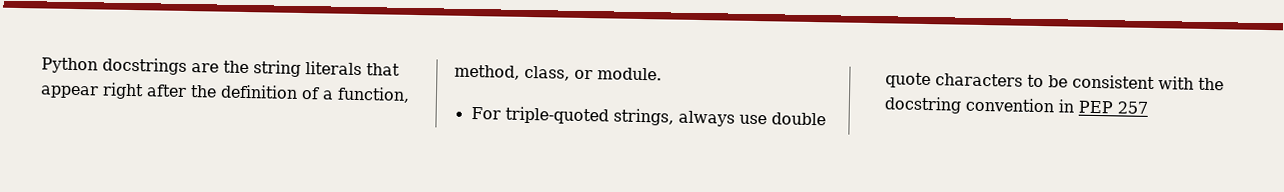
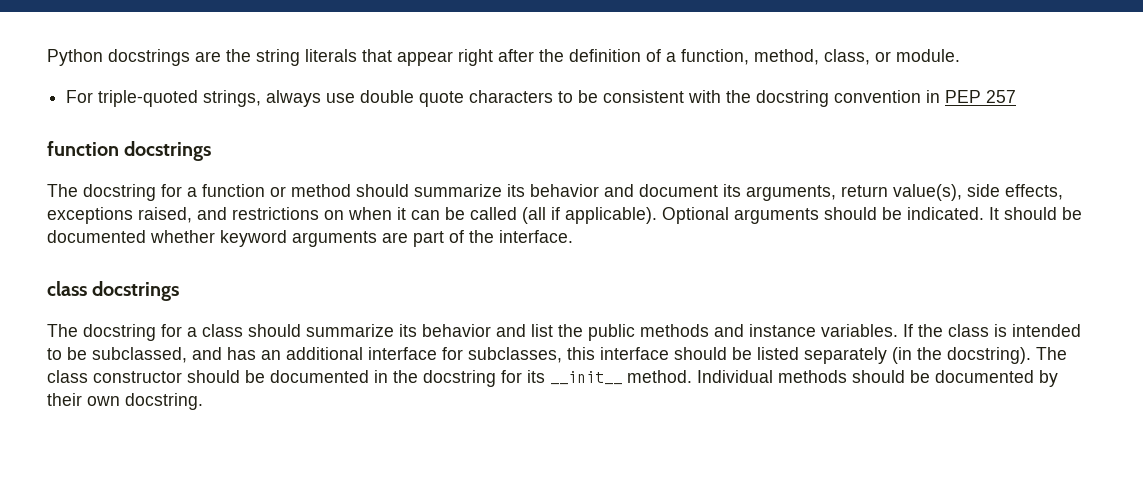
(1148, 107) none -> [47,141,212,161] [47,184,1063,201] [47,207,1082,224] [47,230,573,247] [47,281,180,301] [47,324,1081,341] [47,347,1067,364] [47,370,1058,387] [47,393,203,410] // function docstrings // The docstring for a function or method should summarize its behavior and document its arguments, return value(s), side effects, exceptions raised, and restrictions on when it can be called (all if applicable). Optional arguments should be indicated. It should be documented whether keyword arguments are part of the interface. // class docstrings // The docstring for a class should summarize its behavior and list the public methods and instance variables. If the class is intended to be subclassed, and has an additional interface for subclasses, this interface should be listed separately (in the docstring). The class constructor should be documented in the docstring for its __init__ method. Individual methods should be documented by their own docstring.

